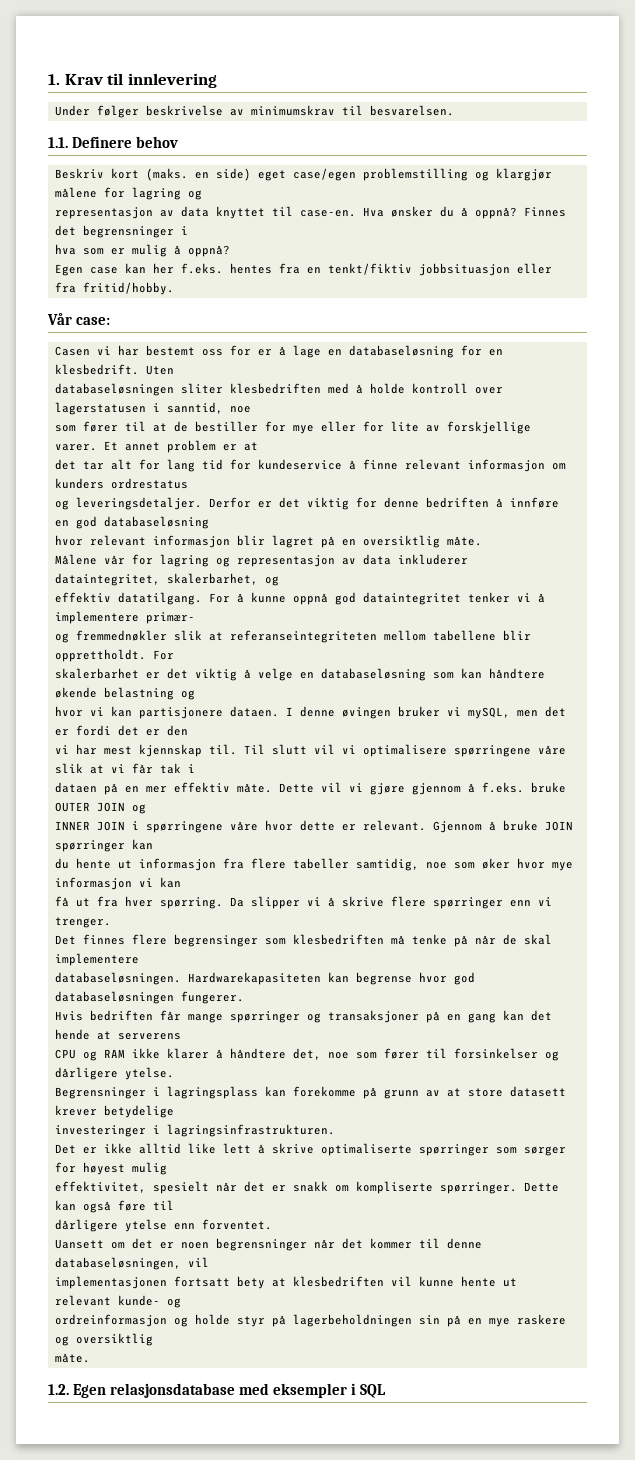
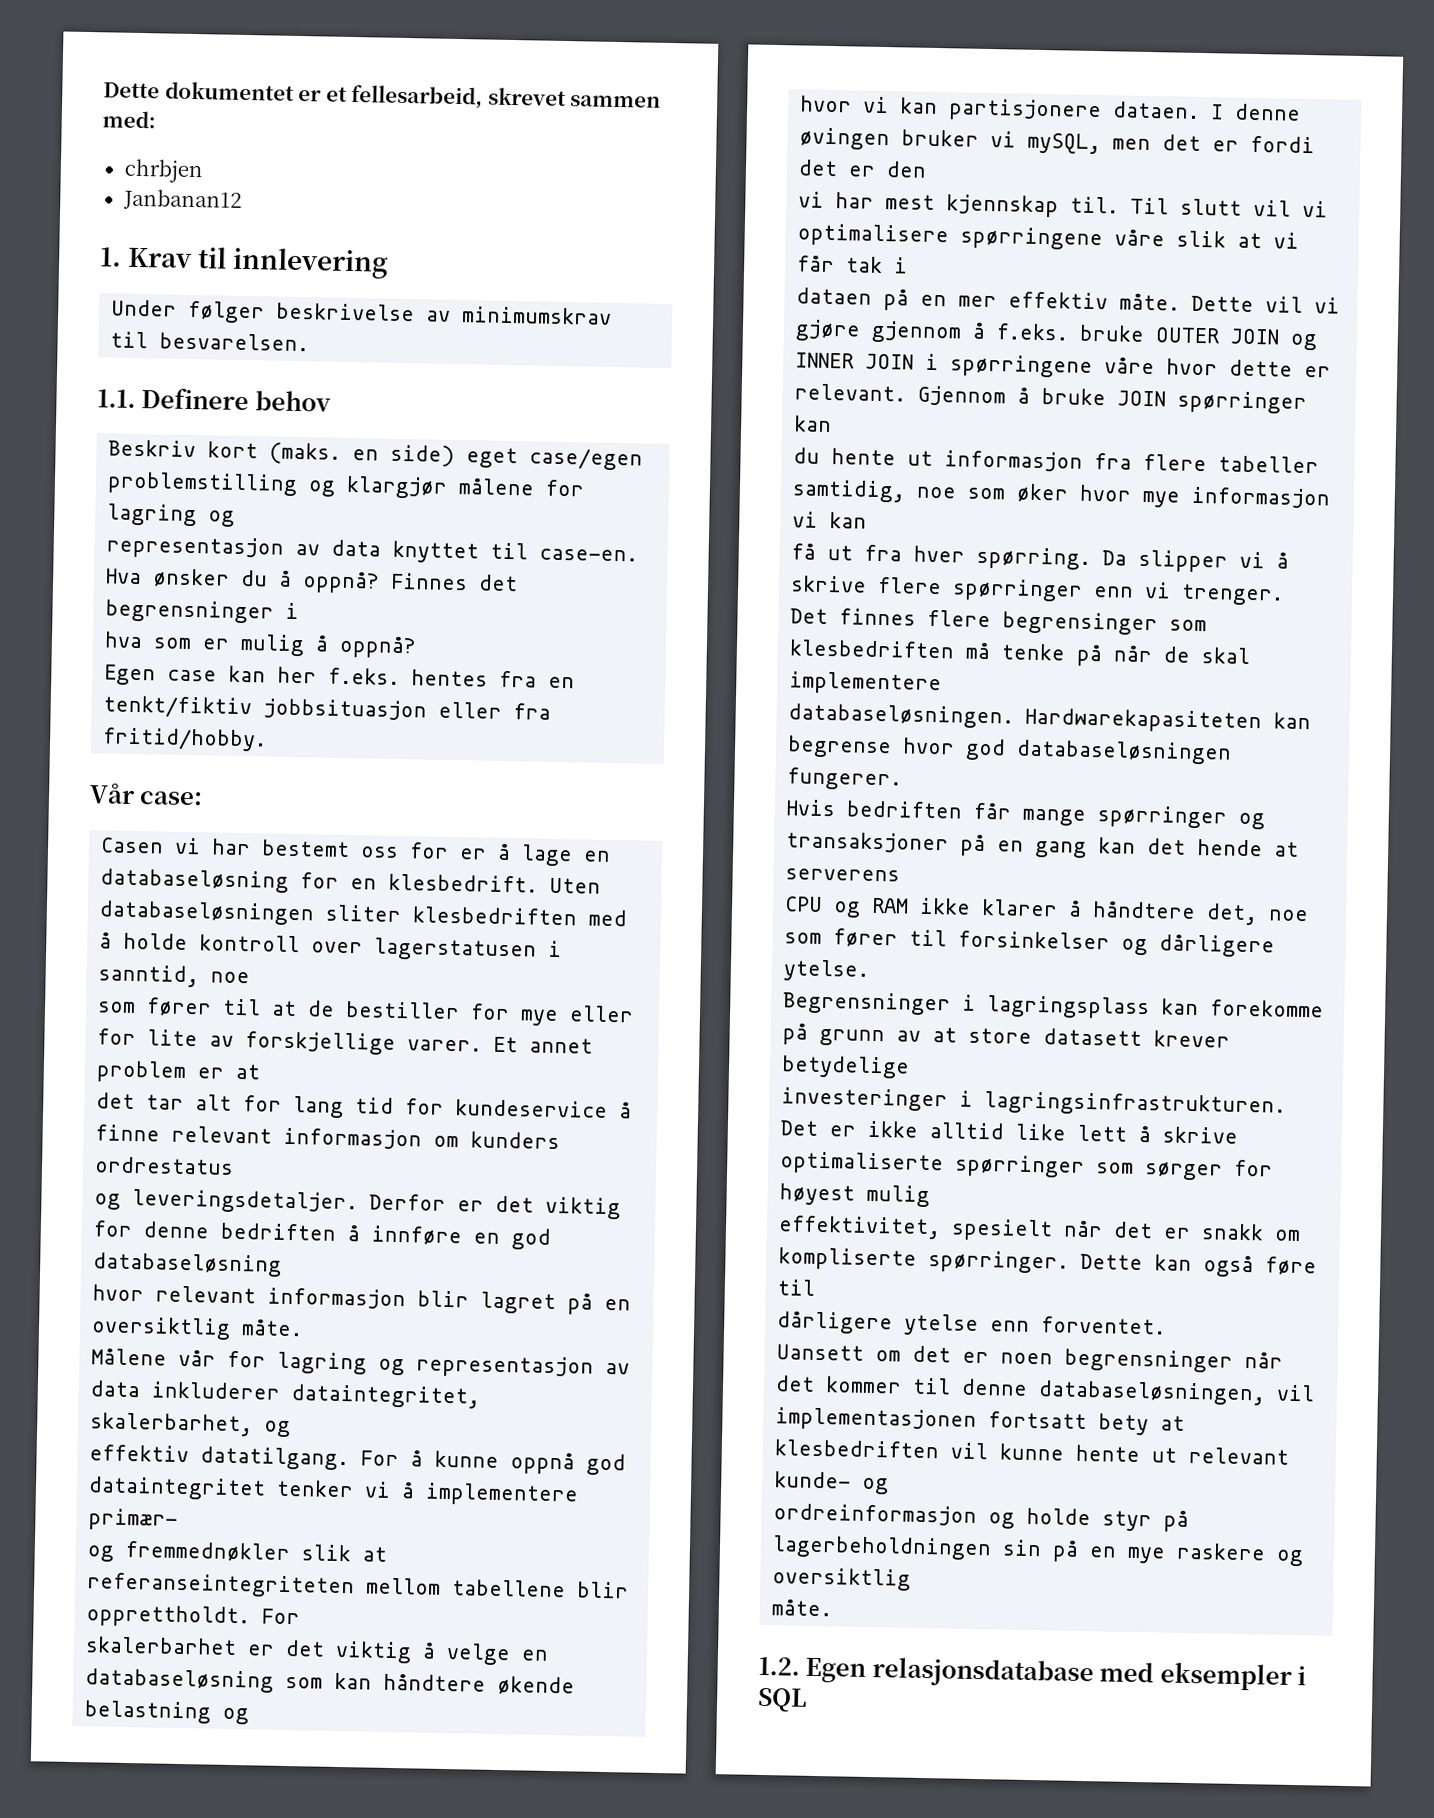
(48, 79) none -> [103,81,662,109] [102,110,156,129] [123,158,204,184] [122,188,242,211] Dette dokumentet er et fellesarbeid, skrevet sammen med: // chrbjen // Janbanan12 //

